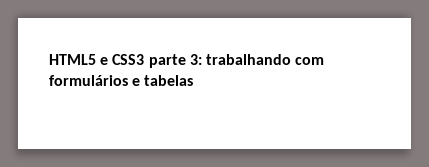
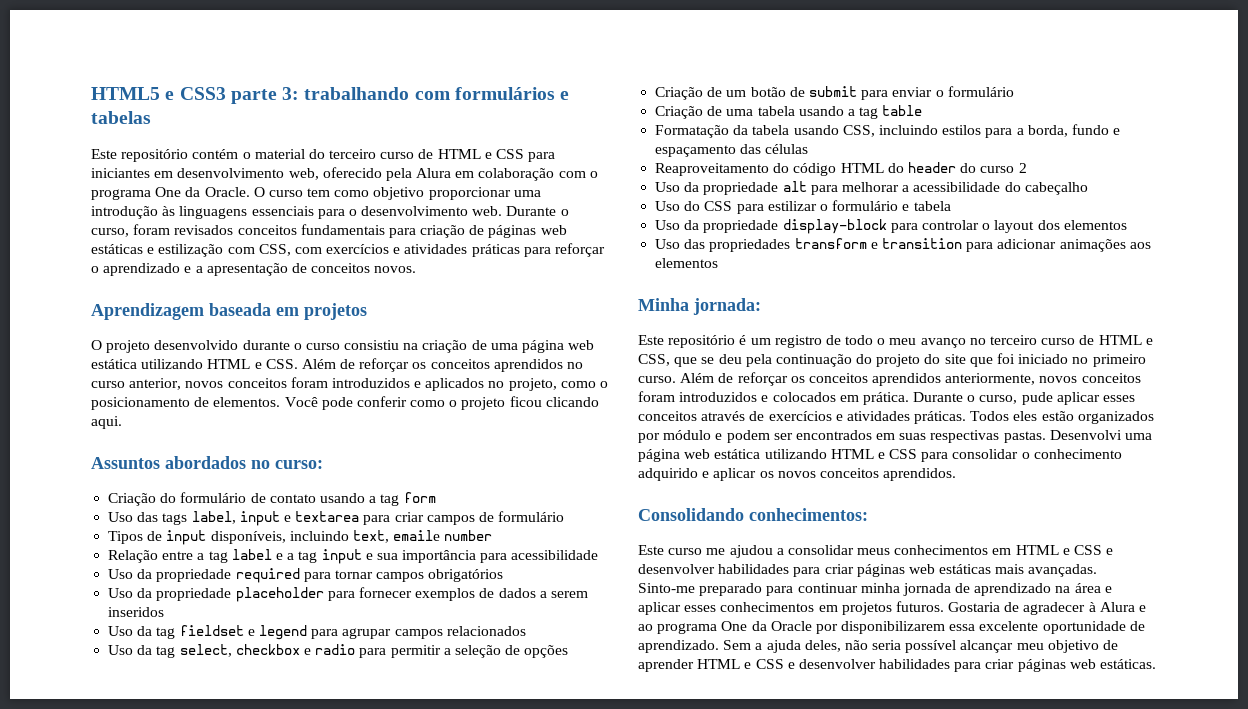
(194, 80) none -> [91,149,556,162] [91,167,598,181] [91,187,541,200] [91,206,569,219] [91,224,567,238] [91,243,606,257] [91,263,417,276] [91,303,367,320] [91,340,595,353] [91,358,584,372] [91,377,609,391] [91,396,599,410] [91,416,122,429] [91,456,323,469] [108,492,436,506] [108,511,565,526] [108,530,493,545] [108,549,599,564] [108,568,504,583] [108,587,588,602] [108,607,165,617] [108,625,526,640] [108,644,569,658] [655,86,1014,100] [655,105,923,119] [655,124,1121,138] [655,144,809,157] [655,162,1027,176] [655,181,1088,195] [655,200,951,214] [655,219,1127,234] [655,238,1151,252] [655,258,719,268] [638,298,761,315] [638,335,1153,348] [638,353,1146,367] [638,372,1141,386] [638,391,1136,405] [638,411,1154,424] [638,430,1153,443] [638,449,1122,462] [638,468,957,481] [638,508,868,521] [638,545,1114,558] [638,564,1098,577] [638,583,1112,596] [638,601,1147,615] [638,621,1145,634] [638,640,1119,653] [638,659,1157,672] // Este repositório contém o material do terceiro curso de HTML e CSS para iniciantes em desenvolvimento web, oferecido pela Alura em colaboração com o programa One da Oracle. O curso tem como objetivo proporcionar uma introdução às linguagens essenciais para o desenvolvimento web. Durante o curso, foram revisados conceitos fundamentais para criação de páginas web estáticas e estilização com CSS, com exercícios e atividades práticas para reforçar o aprendizado e a apresentação de conceitos novos. // Aprendizagem baseada em projetos // O projeto desenvolvido durante o curso consistiu na criação de uma página web estática utilizando HTML e CSS. Além de reforçar os conceitos aprendidos no curso anterior, novos conceitos foram introduzidos e aplicados no projeto, como o posicionamento de elementos. Você pode conferir como o projeto ficou clicando aqui. // Assuntos abordados no curso: // Criação do formulário de contato usando a tag form // Uso das tags label, input e textarea para criar campos de formulário // Tipos de input disponíveis, incluindo text, emaile number // Relação entre a tag label e a tag input e sua importância para acessibilidade // Uso da propriedade required para tornar campos obrigatórios // Uso da propriedade placeholder para fornecer exemplos de dados a serem inseridos // Uso da tag fieldset e legend para agrupar campos relacionados // Uso da tag select, checkbox e radio para permitir a seleção de opções // Criação de um botão de submit para enviar o formulário // Criação de uma tabela usando a tag table // Formatação da tabela usando CSS, incluindo estilos para a borda, fundo e espaçamento das células // Reaproveitamento do código HTML do header do curso 2 // Uso da propriedade alt para melhorar a acessibilidade do cabeçalho // Uso do CSS para estilizar o formulário e tabela // Uso da propriedade display-block para controlar o layout dos elementos // Uso das propriedades transform e transition para adicionar animações aos elementos // Minha jornada: // Este repositório é um registro de todo o meu avanço no terceiro curso de HTML e CSS, que se deu pela continuação do projeto do site que foi iniciado no primeiro curso. Além de reforçar os conceitos aprendidos anteriormente, novos conceitos foram introduzidos e colocados em prática. Durante o curso, pude aplicar esses conceitos através de exercícios e atividades práticas. Todos eles estão organizados por módulo e podem ser encontrados em suas respectivas pastas. Desenvolvi uma página web estática utilizando HTML e CSS para consolidar o conhecimento adquirido e aplicar os novos conceitos aprendidos. // Consolidando conhecimentos: // Este curso me ajudou a consolidar meus conhecimentos em HTML e CSS e desenvolver habilidades para criar páginas web estáticas mais avançadas. Sinto-me preparado para continuar minha jornada de aprendizado na área e aplicar esses conhecimentos em projetos futuros. Gostaria de agradecer à Alura e ao programa One da Oracle por disponibilizarem essa excelente oportunidade de aprendizado. Sem a ajuda deles, não seria possível alcançar meu objetivo de aprender HTML e CSS e desenvolver habilidades para criar páginas web estáticas.

